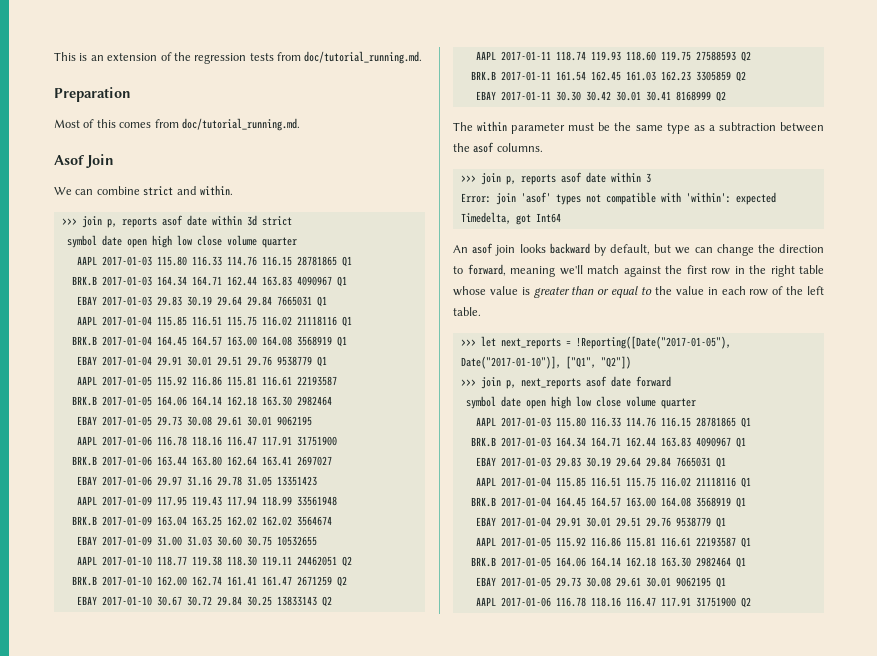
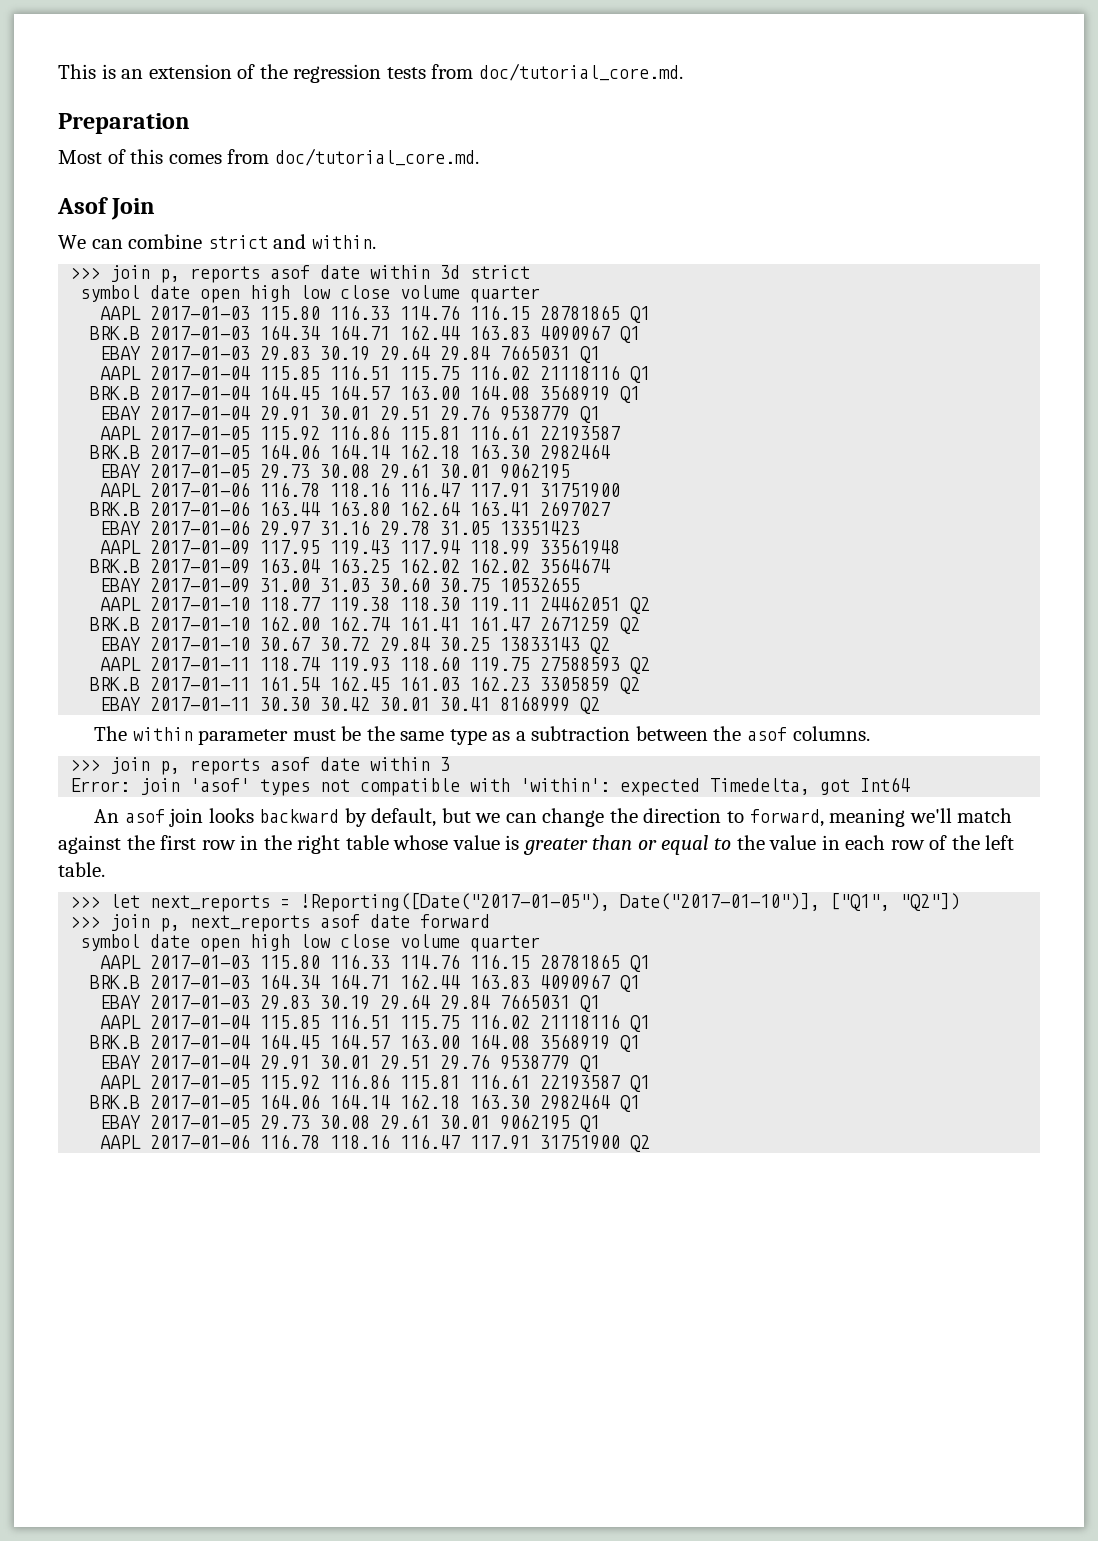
[304,51,423,64] doc/tutorial_running.md. -> [478,63,683,81] doc/tutorial_core.md.
[181,118,300,131] doc/tutorial_running.md. -> [274,148,479,166] doc/tutorial_core.md.

